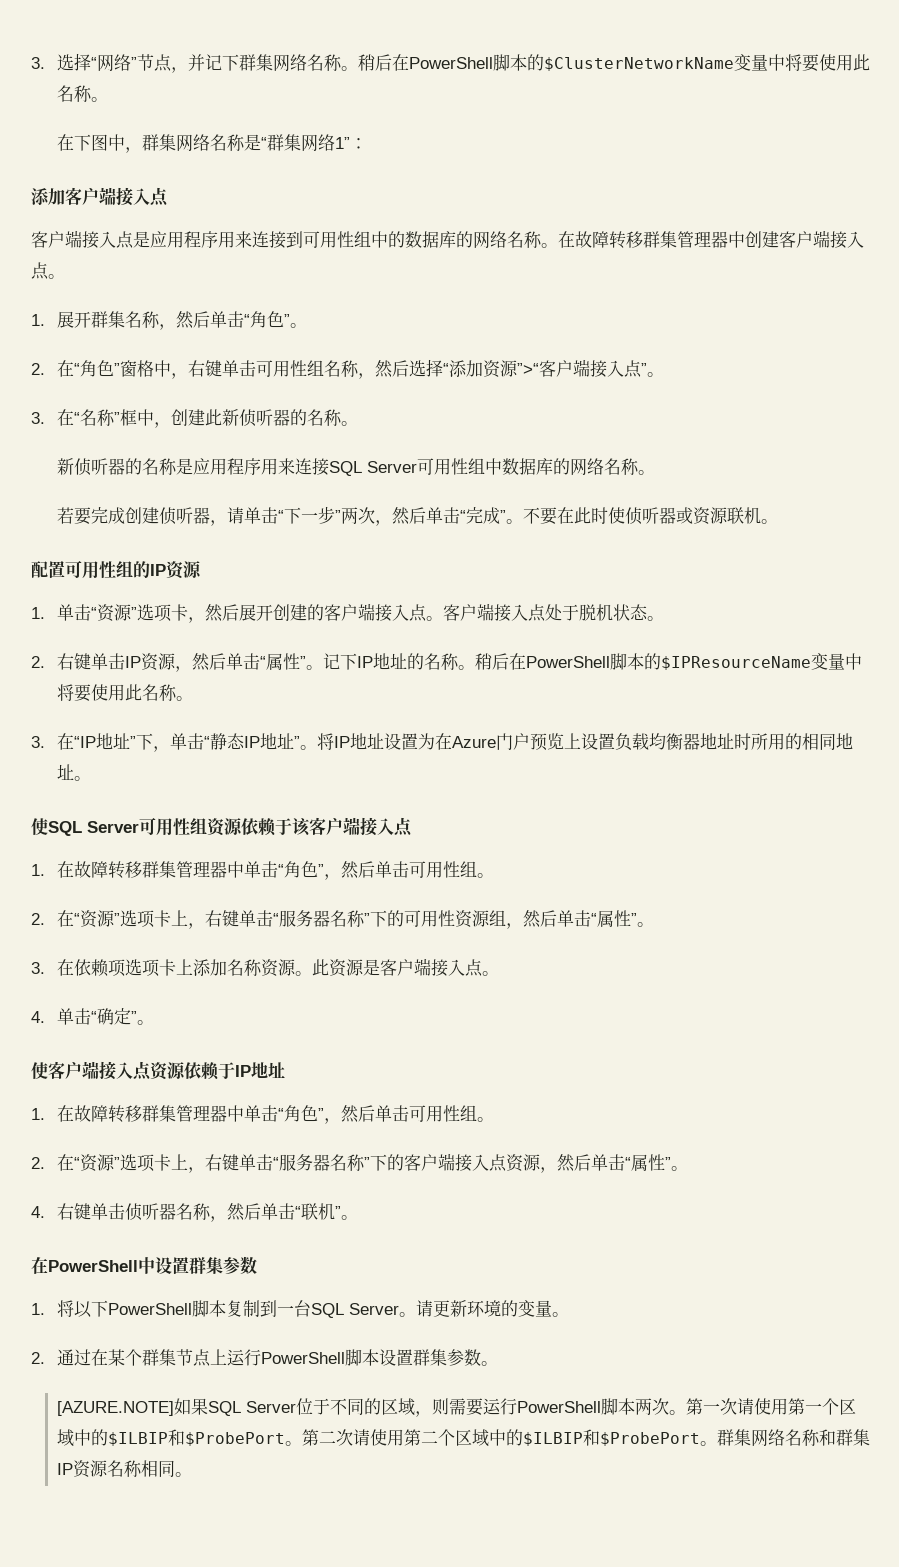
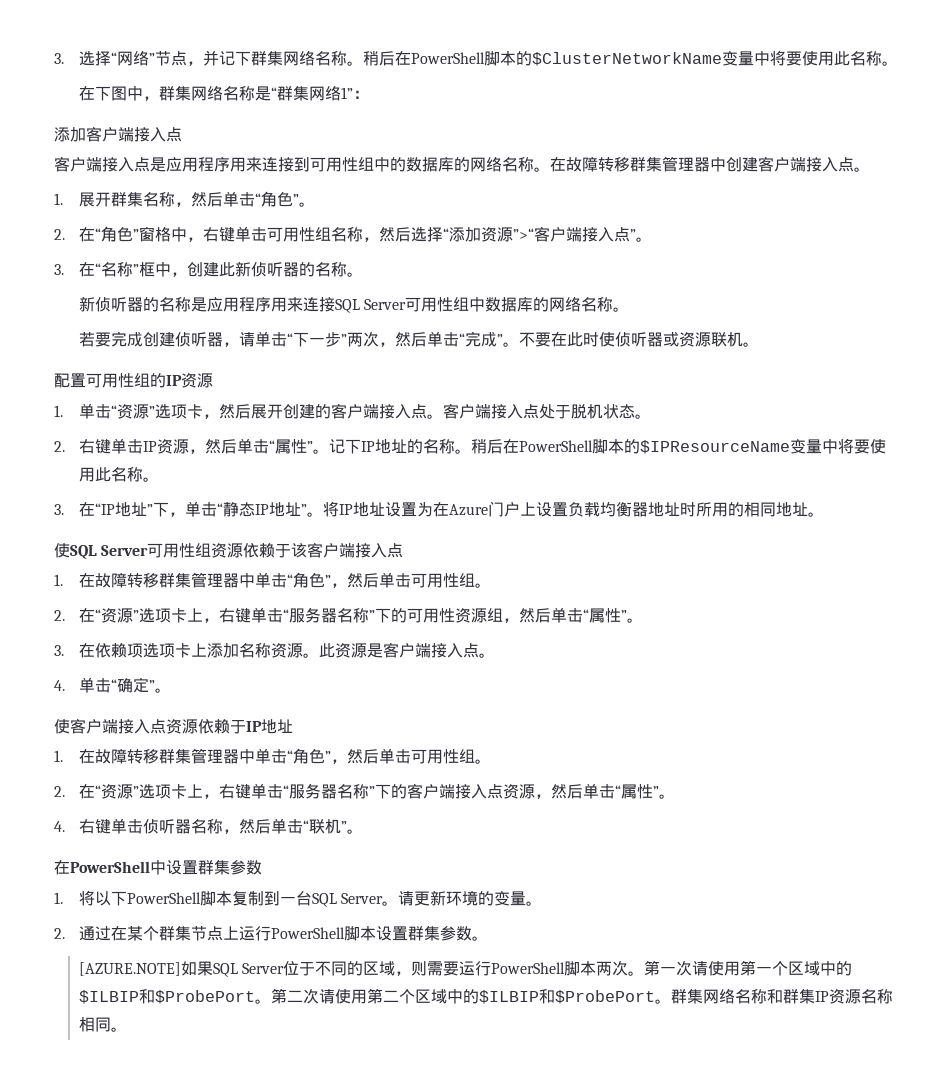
[529,733,564,751] 预览 -> (521, 509) none

